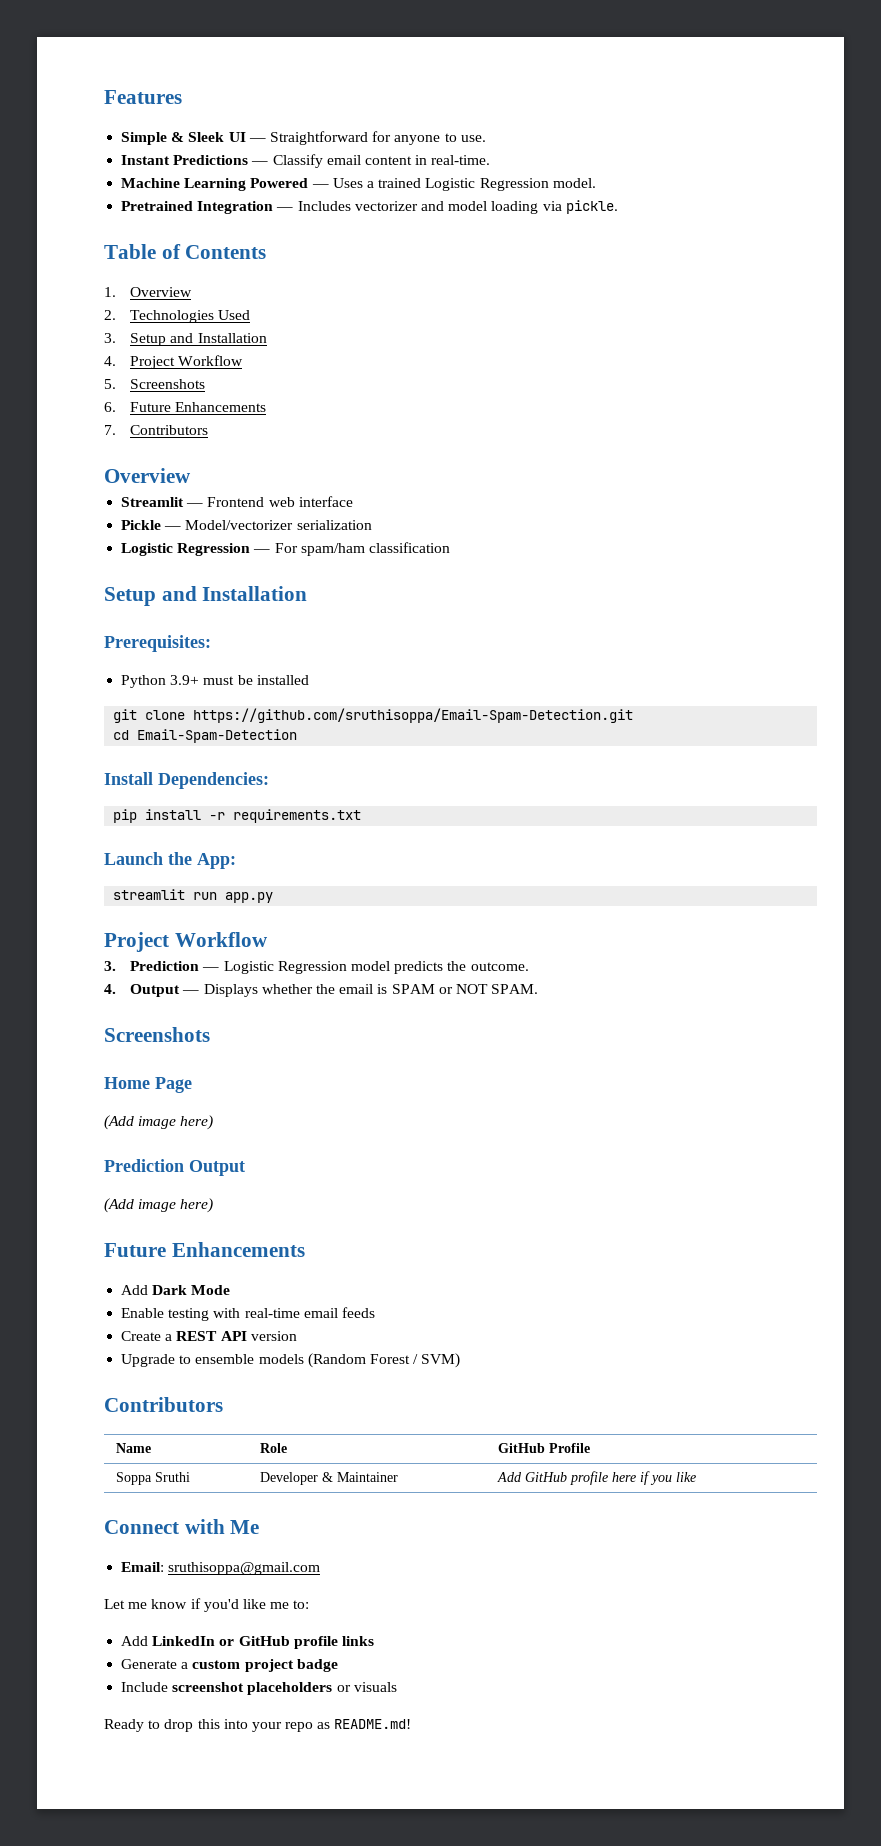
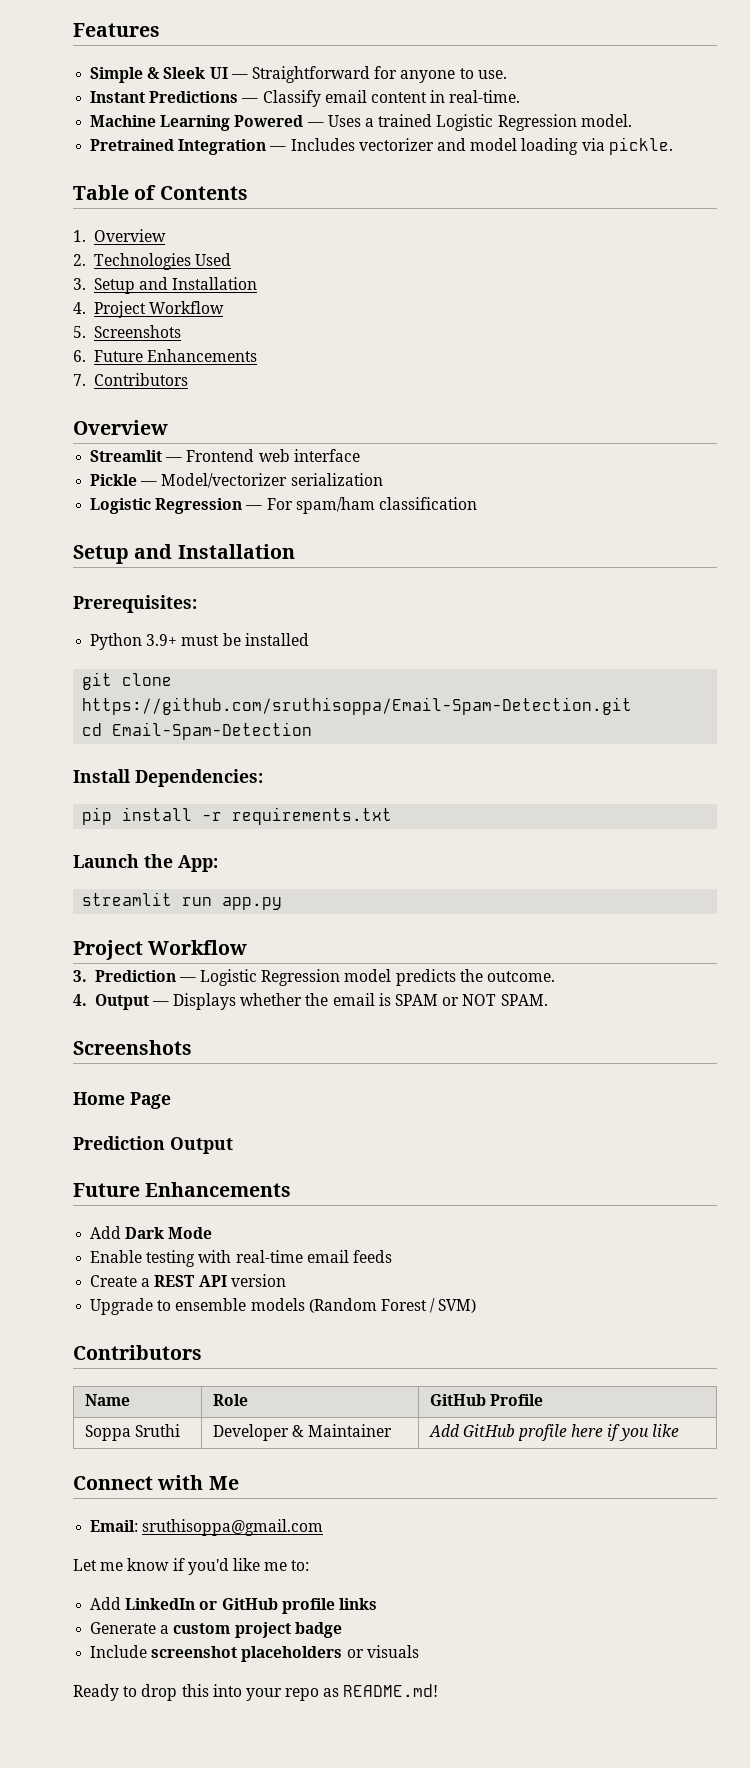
[104,1115,214,1130] // (Add image here) -> (171, 1100) none
[104,1198,214,1213] // (Add image here) -> (233, 1145) none

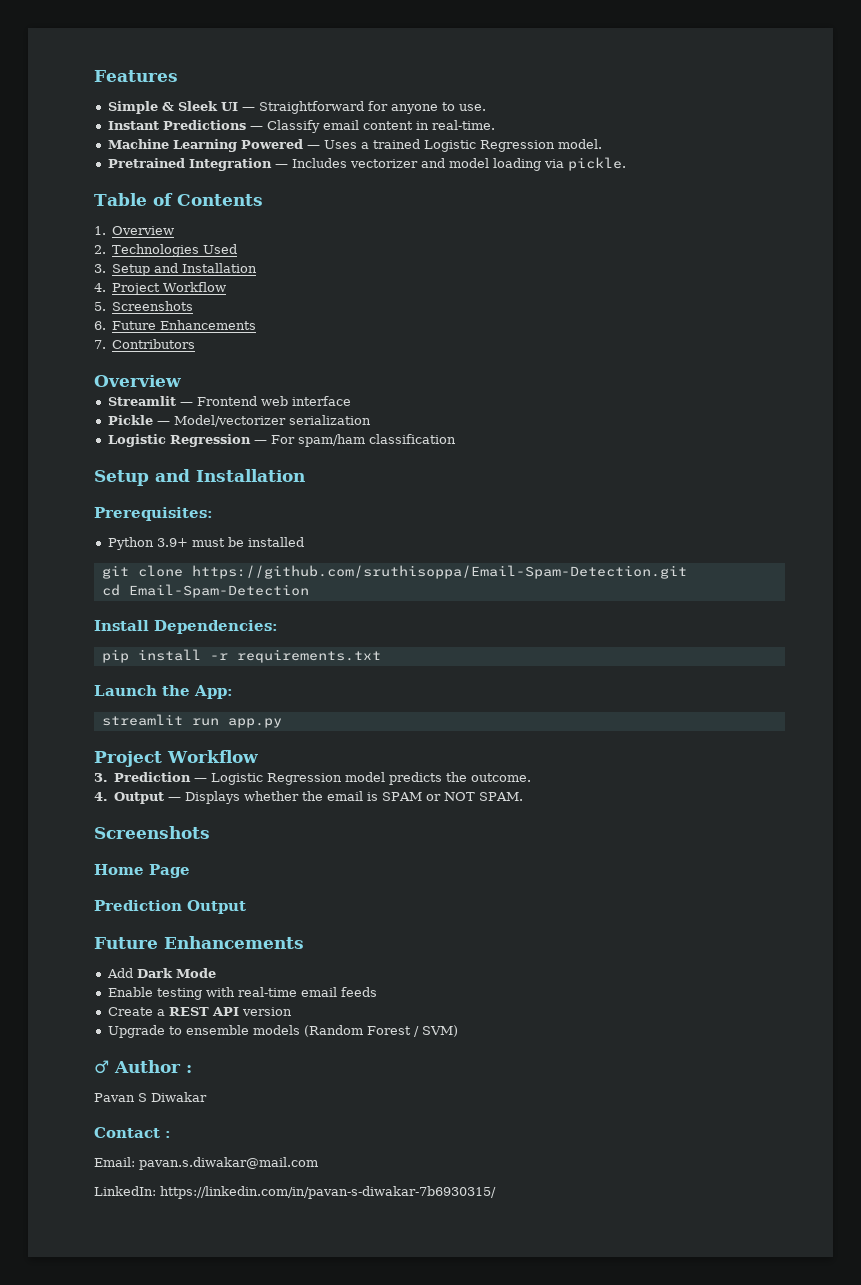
[73,1345,202,1360] [84,1394,130,1406] [212,1394,248,1406] [429,1394,543,1406] [84,1424,180,1441] [212,1424,393,1441] [428,1424,679,1441] [73,1475,239,1490] [90,1519,324,1536] [73,1558,310,1575] [90,1597,377,1614] [90,1622,342,1638] [90,1645,419,1662] [73,1684,439,1701] Contributors // Name | Role | GitHub Profile // Soppa Sruthi | Developer & Maintainer | Add GitHub profile here if you like // Connect with Me // Email: sruthisoppa@gmail.com // Let me know if you'd like me to: // Add LinkedIn or GitHub profile links // Generate a custom project badge // Include screenshot placeholders or visuals // Ready to drop this into your repo as README.md! -> [94,1060,192,1074] [94,1092,207,1102] [94,1127,171,1138] [94,1157,318,1170] [94,1186,496,1199] ♂ Author : // Pavan S Diwakar // Contact : // Email: pavan.s.diwakar@mail.com // LinkedIn: https://linkedin.com/in/pavan-s-diwakar-7b6930315/

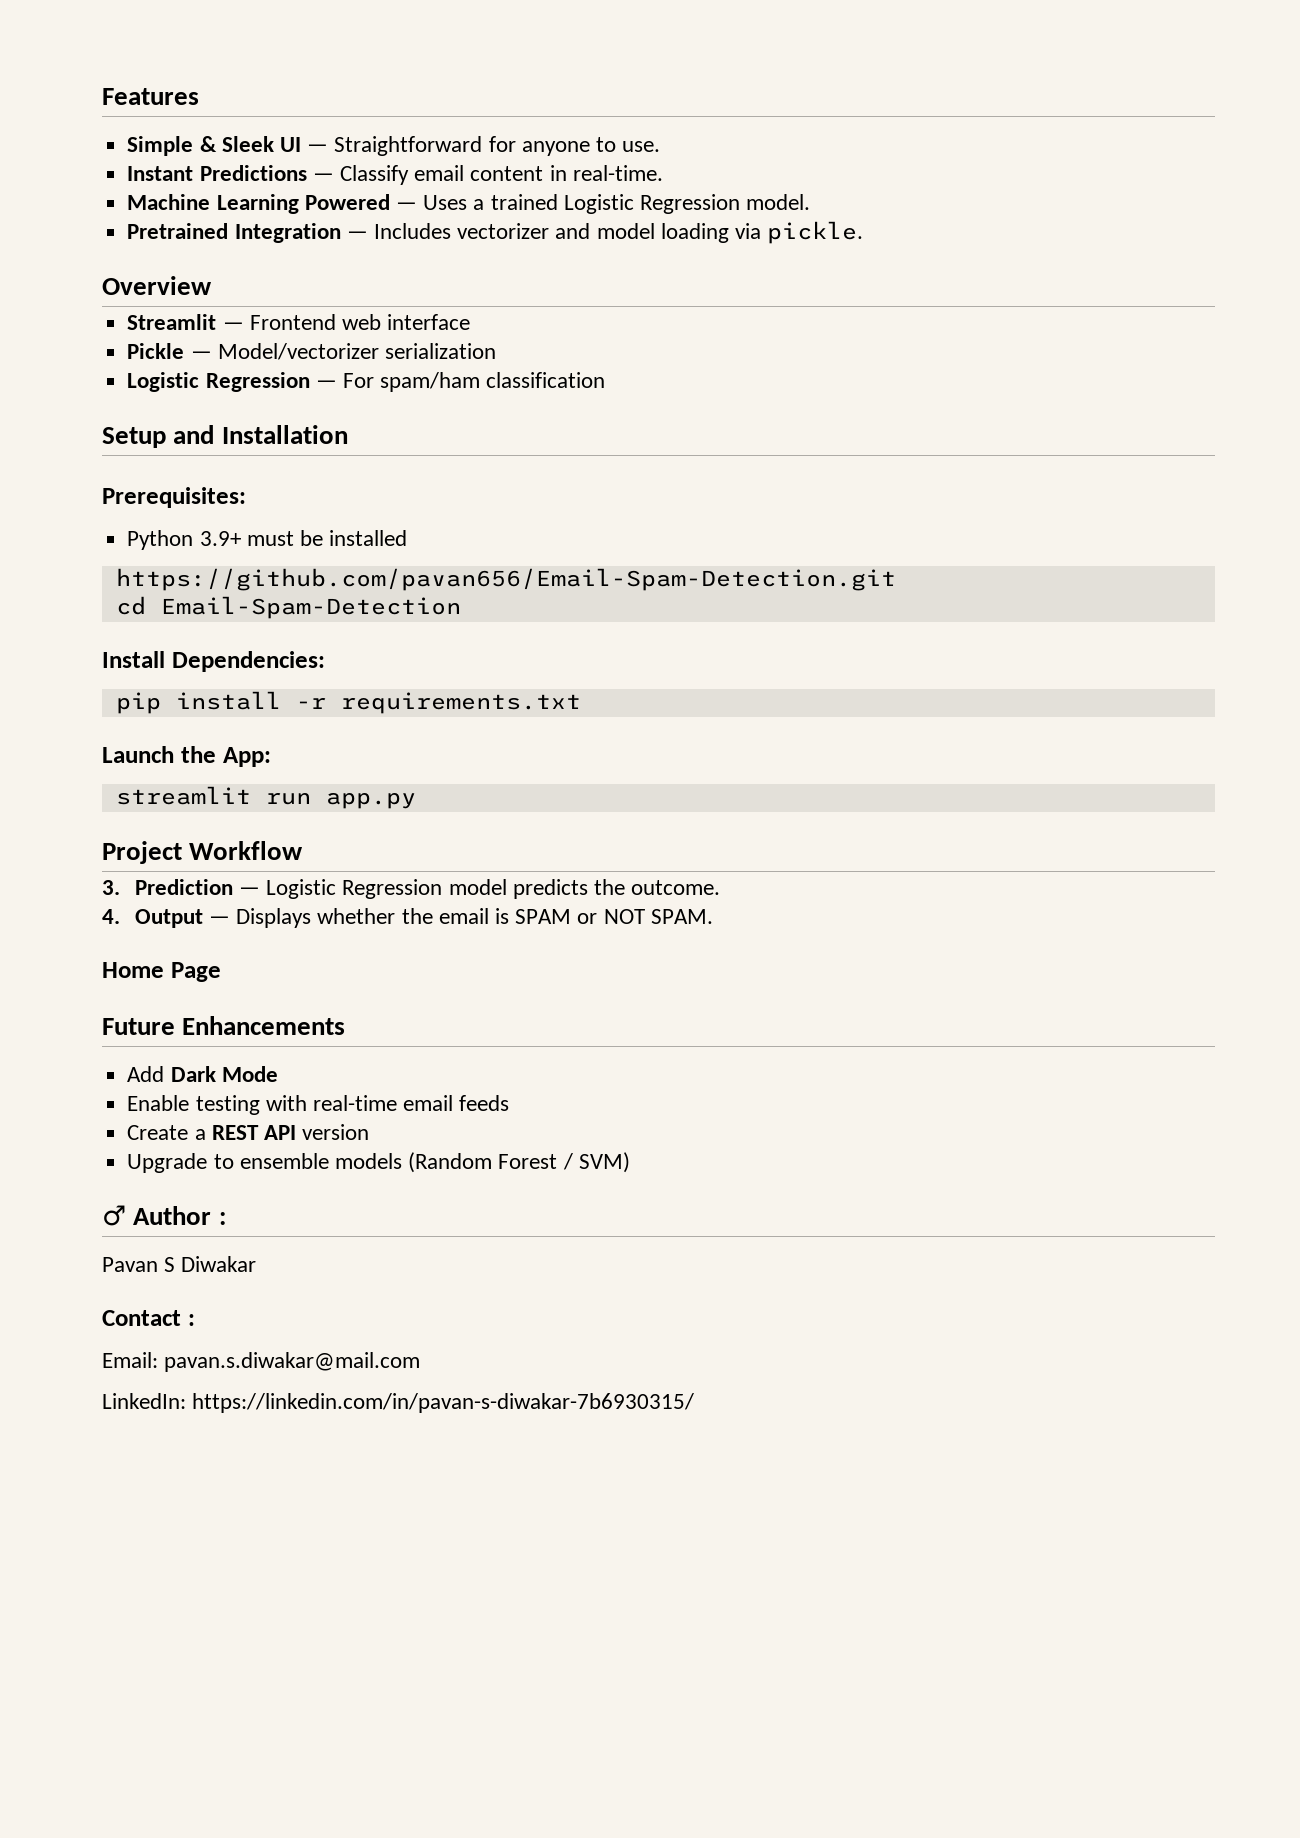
[94,193,263,206] [94,226,175,235] [94,244,238,257] [94,263,258,276] [94,282,227,295] [94,301,194,311] [94,320,257,330] [94,339,196,349] // Table of Contents // 1. Overview // 2. Technologies Used // 3. Setup and Installation // 4. Project Workflow // 5. Screenshots // 6. Future Enhancements // 7. Contributors -> (864, 232) none
[101,565,687,579] git clone https://github.com/sruthisoppa/Email-Spam-Detection.git -> [115,568,896,591] https://github.com/pavan656/Email-Spam-Detection.git
[94,826,210,839] // Screenshots -> (713, 916) none
[94,900,246,914] // Prediction Output -> (221, 972) none

